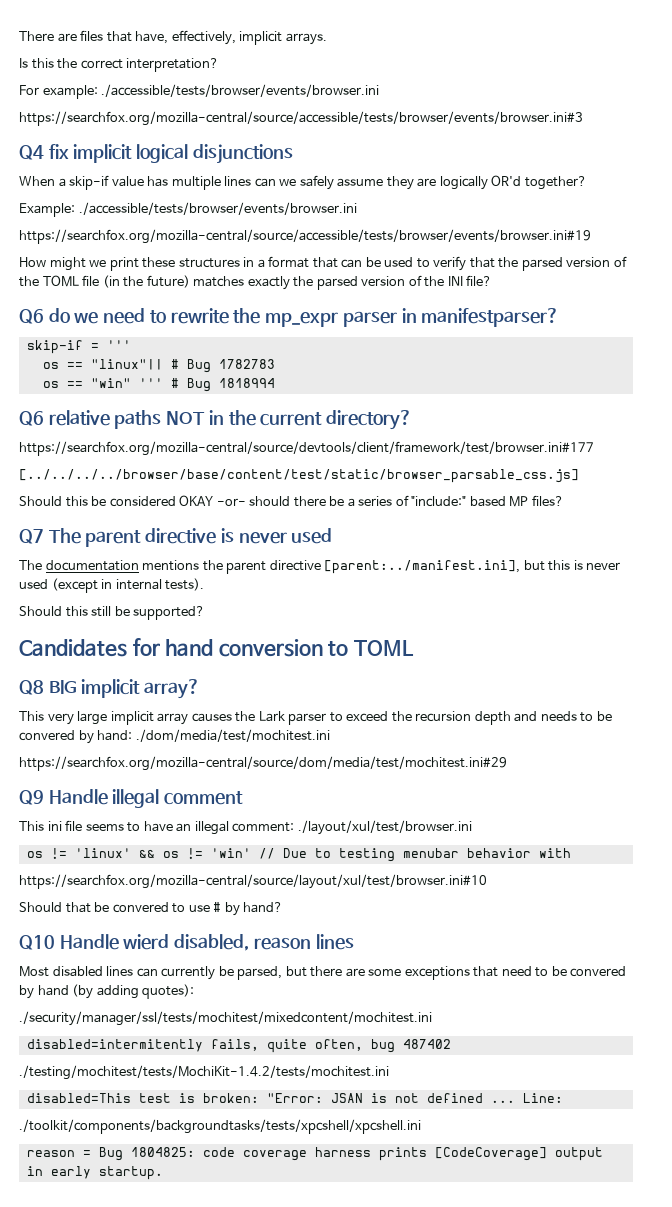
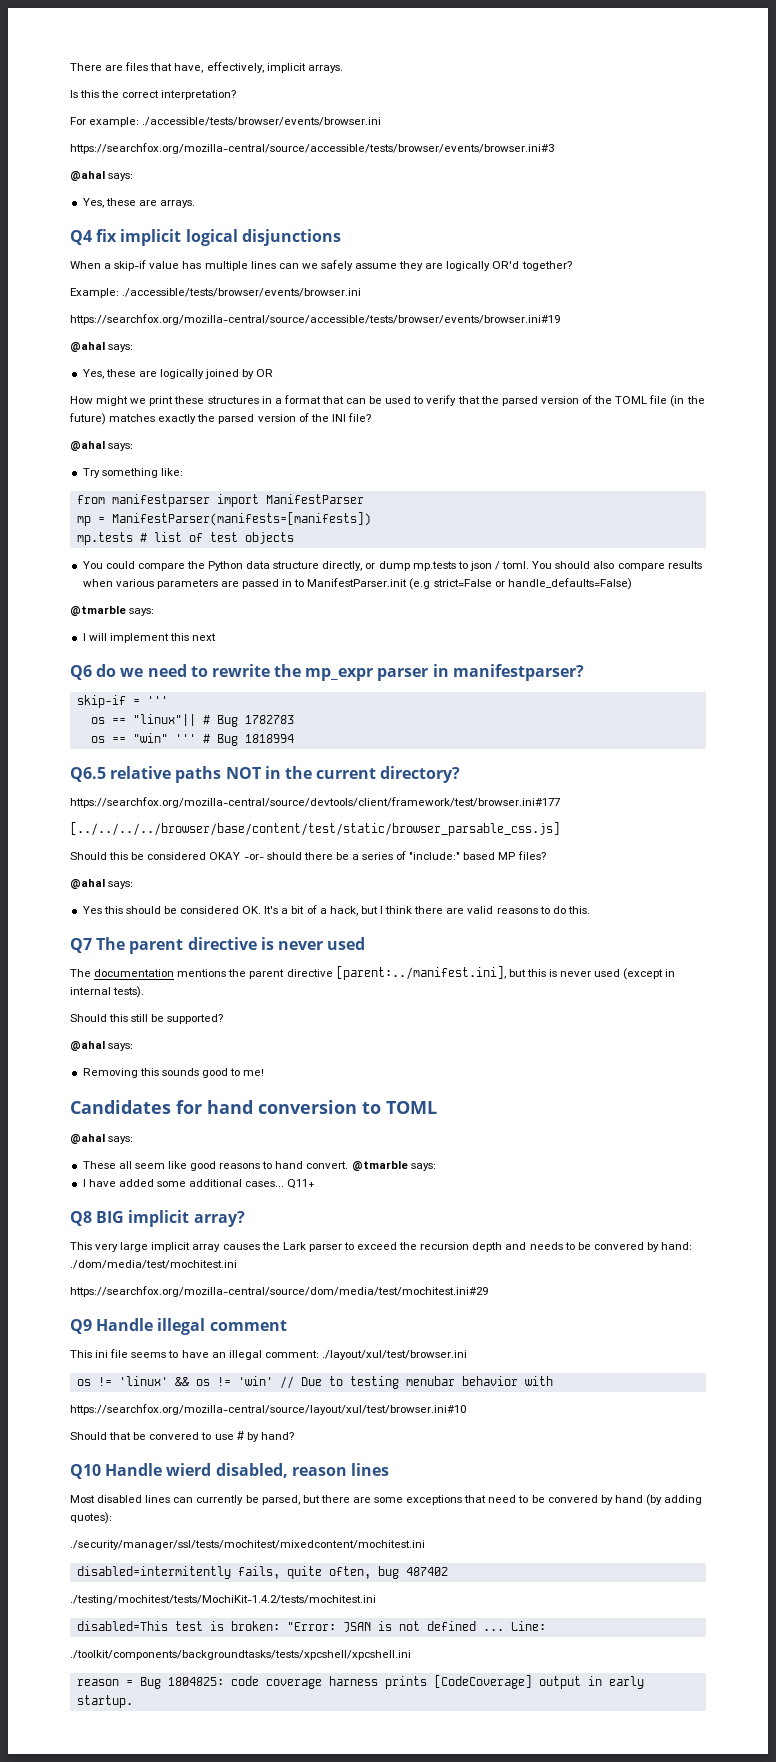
(583, 118) none -> [70,171,134,181] [82,198,195,208] // @ahal says: // Yes, these are arrays.
(591, 236) none -> [70,342,134,352] [82,369,274,379] // @ahal says: // Yes, these are logically joined by OR
(493, 280) none -> [70,441,134,451] [82,468,183,478] [76,494,364,507] [76,512,371,526] [76,532,294,545] [82,561,702,571] [82,578,632,590] [70,606,155,616] [82,633,217,643] // @ahal says: // Try something like: // from manifestparser import ManifestParser // mp = ManifestParser(manifests=[manifests]) // mp.tests # list of test objects // You could compare the Python data structure directly, or dump mp.tests to json / toml. You should also compare results when various parameters are passed in to ManifestParser.init (e.g strict=False or handle_defaults=False) // @tmarble says: // I will implement this next
[19,411,44,426] Q6 -> [70,767,106,782] Q6.5
(564, 500) none -> [70,879,134,889] [82,905,590,916] // @ahal says: // Yes this should be considered OK. It's a bit of a hack, but I think there are valid reasons to do this.
(206, 613) none -> [70,1041,134,1051] [82,1068,265,1078] // @ahal says: // Removing this sounds good to me!
(414, 648) none -> [70,1134,134,1144] [82,1161,436,1171] [82,1179,316,1189] // @ahal says: // These all seem like good reasons to hand convert. @tmarble says: // I have added some additional cases... Q11+

